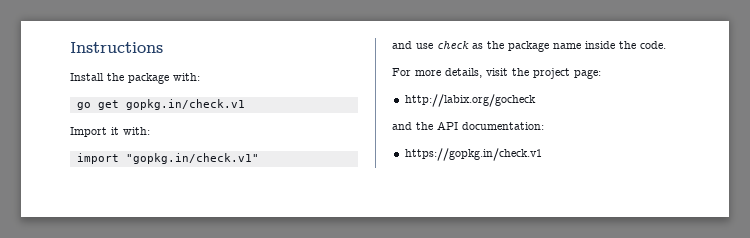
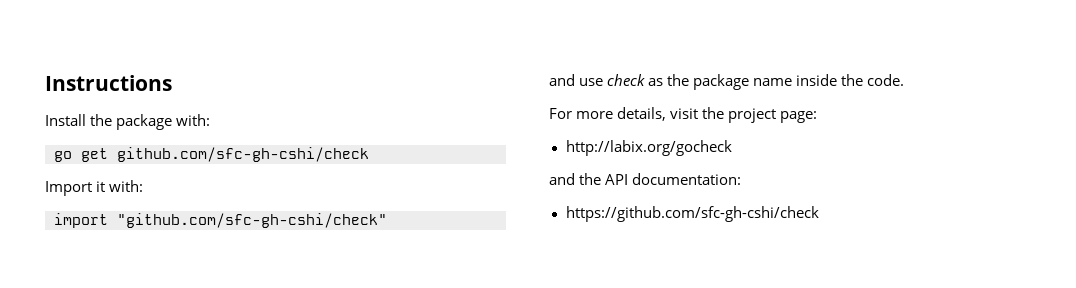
[125,99,245,110] gopkg.in/check.v1 -> [117,147,369,162] github.com/sfc-gh-cshi/check
[125,153,259,164] "gopkg.in/check.v1" -> [117,213,387,228] "github.com/sfc-gh-cshi/check"
[404,148,542,161] https://gopkg.in/check.v1 -> [565,206,819,222] https://github.com/sfc-gh-cshi/check

